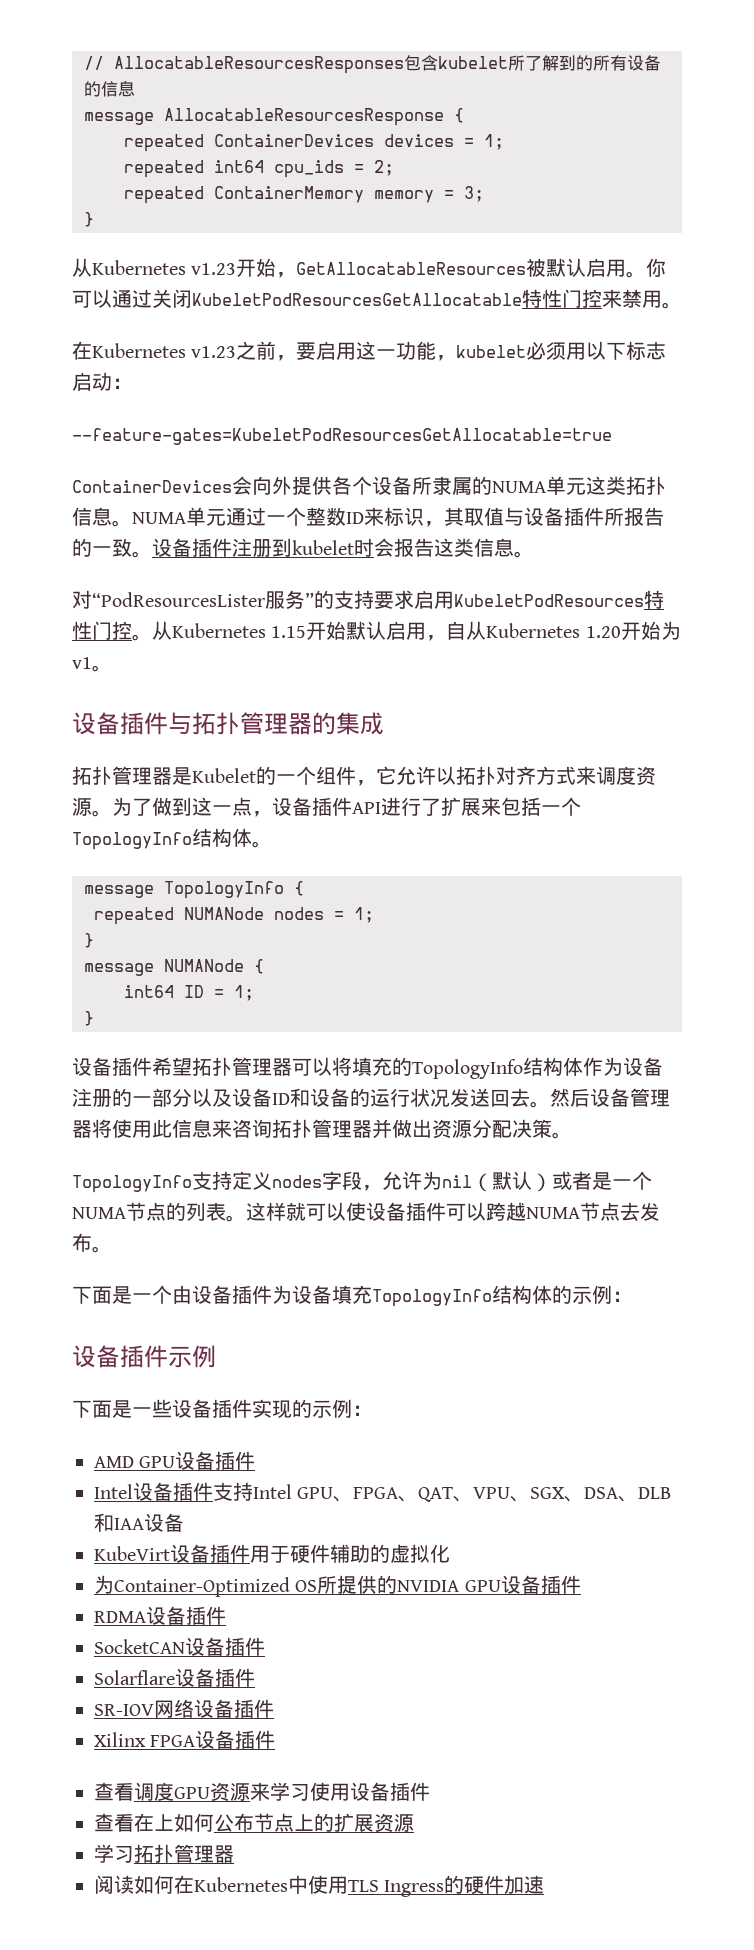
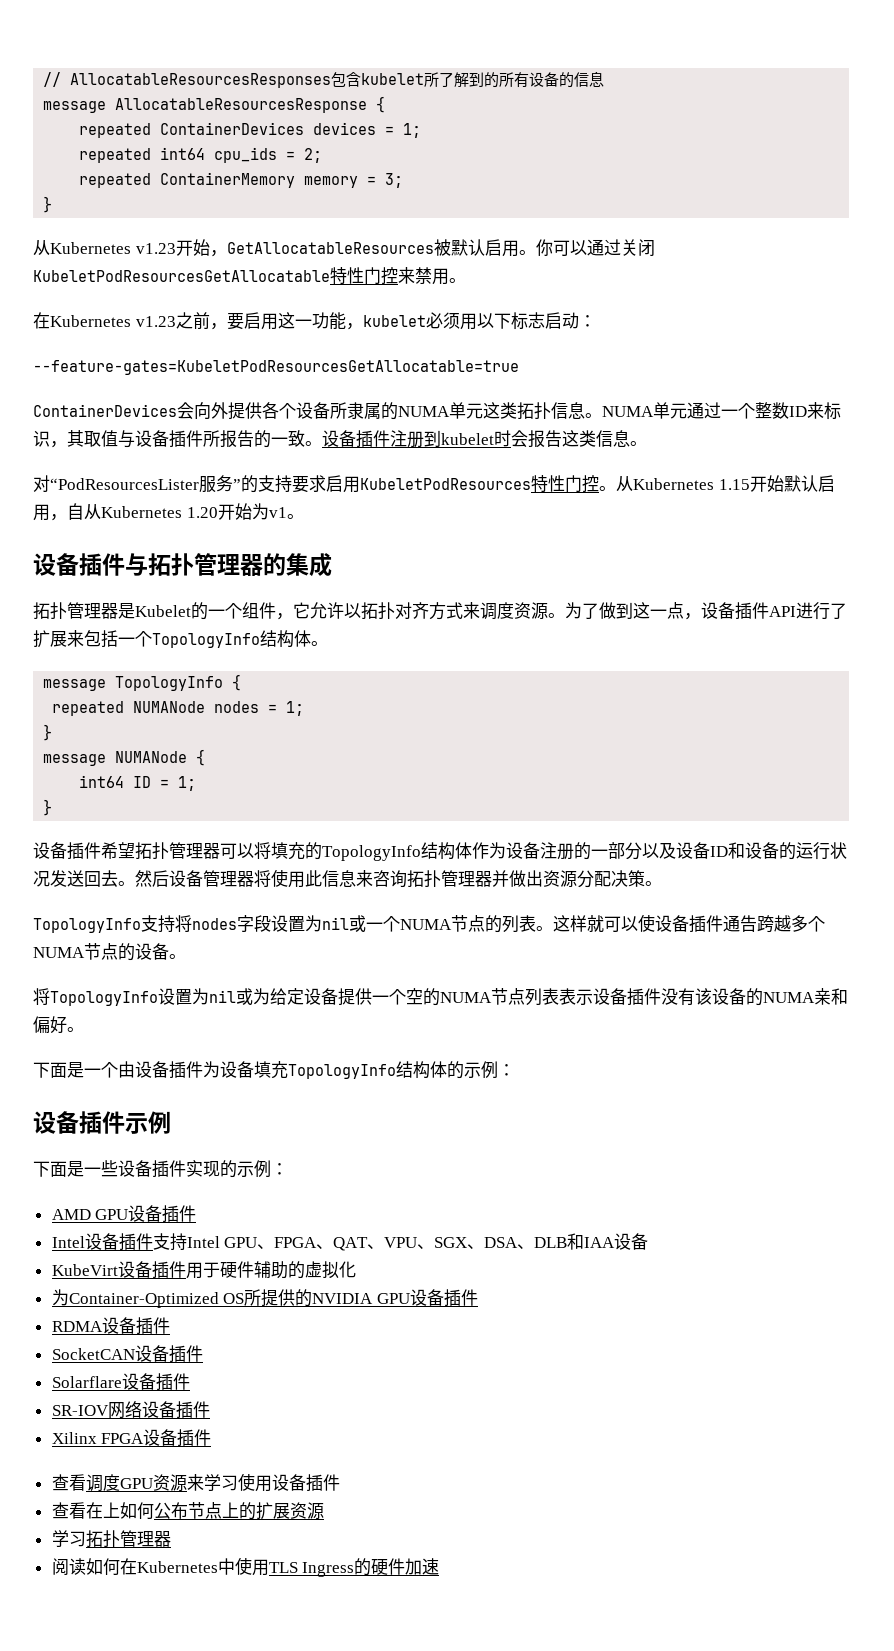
[232,1171,272,1190] 定义 -> [175,915,192,932] 将
[362,1171,612,1192] ，允许为nil（默认）或者是 -> [271,915,366,932] 设置为nil或
[446,1202,660,1221] [72,1233,92,1252] 可以跨越NUMA节点去发布 -> [723,915,825,933] [33,943,186,961] [33,988,848,1006] [33,1016,67,1034] 通告跨越多个NUMA节点的设备。 // 将TopologyInfo设置为nil或为给定设备提供一个空的NUMA节点列表表示设备插件没有该设备的NUMA亲和偏好

